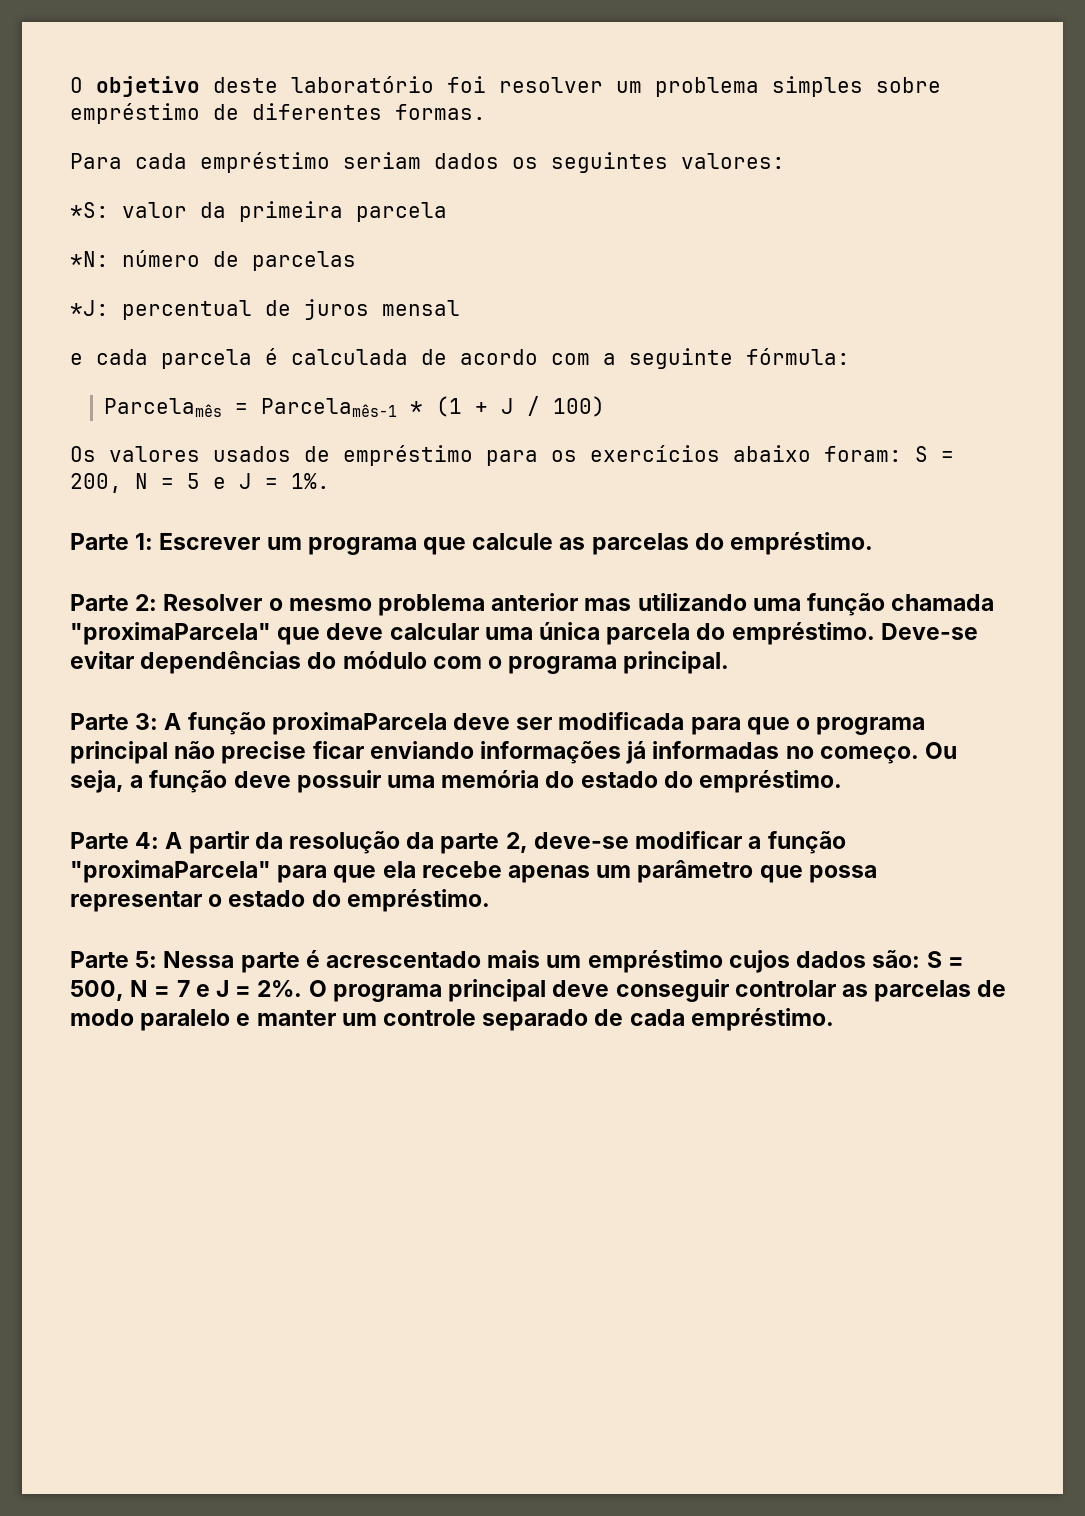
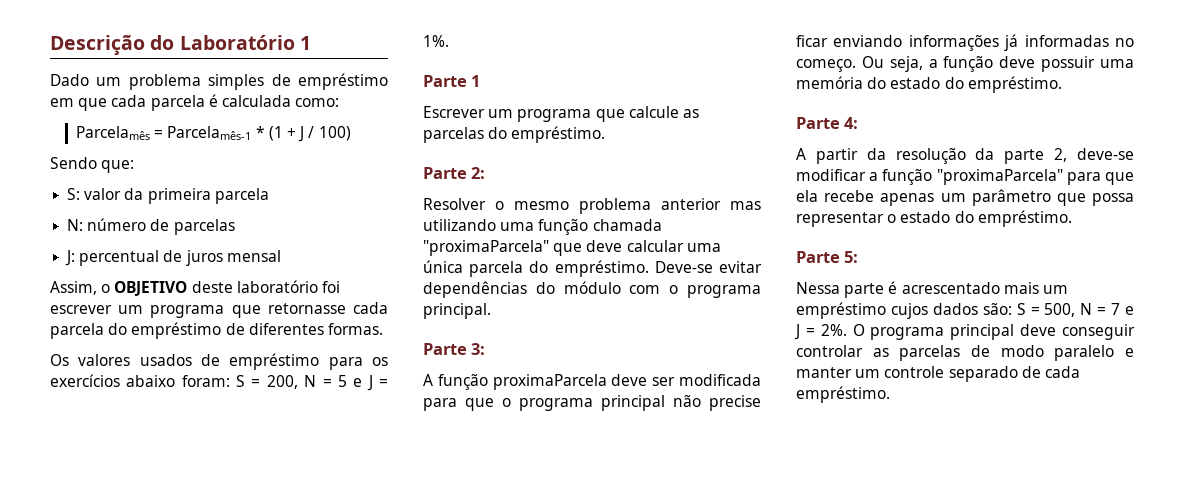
[70,76,941,97] [70,103,486,124] [70,152,785,173] [70,201,447,222] [70,250,356,271] [70,299,460,320] [70,348,850,369] O objetivo deste laboratório foi resolver um problema simples sobre empréstimo de diferentes formas. // Para cada empréstimo seriam dados os seguintes valores: // *S: valor da primeira parcela // *N: número de parcelas // *J: percentual de juros mensal // e cada parcela é calculada de acordo com a seguinte fórmula: -> [50,35,311,55] [50,73,388,90] [50,94,340,111] Descrição do Laboratório 1 // Dado um problema simples de empréstimo em que cada parcela é calculada como:
(606, 406) none -> [50,157,135,173] [67,188,269,204] [67,218,235,235] [65,250,281,266] [50,280,340,296] [50,302,388,318] [50,322,383,339] // Sendo que: // S: valor da primeira parcela // N: número de parcelas // J: percentual de juros mensal // Assim, o OBJETIVO deste laboratório foi escrever um programa que retornasse cada parcela do empréstimo de diferentes formas.
[135,533,154,550] 1: -> [471,75,481,87] 1 //
(158, 602) none -> (486, 173) //
(159, 721) none -> (486, 349) //
(160, 840) none -> (859, 123) //
(158, 959) none -> (859, 257) //

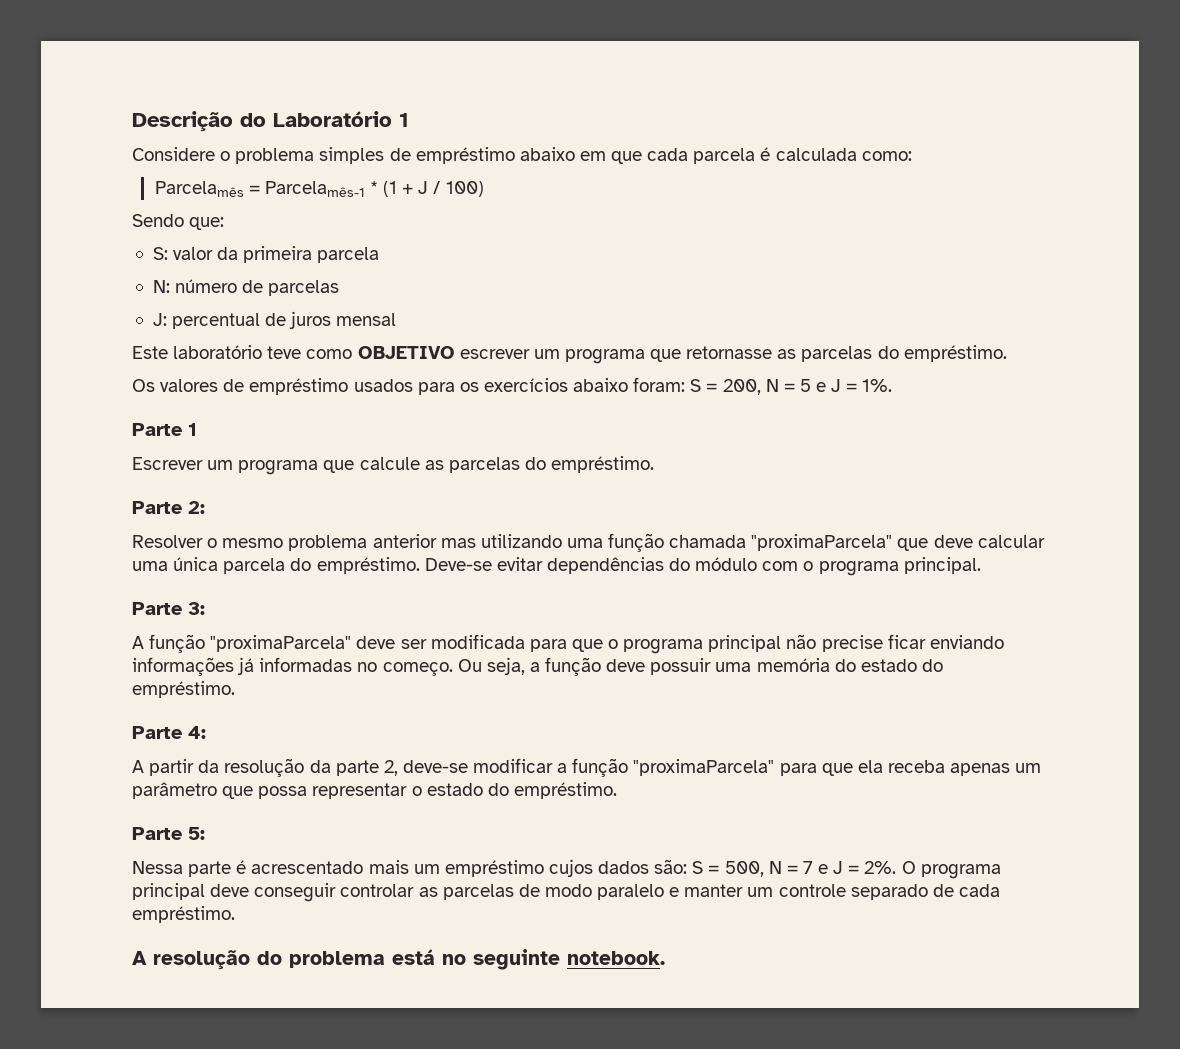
[50,74,122,86] Dado um -> [132,147,231,161] Considere o
(388, 81) none -> [519,147,575,161] abaixo
[50,280,340,296] Assim, o OBJETIVO deste laboratório foi -> [132,345,455,359] Este laboratório teve como OBJETIVO
[352,302,388,314] [50,322,383,339] cada parcela do empréstimo de diferentes formas. -> [777,345,1007,362] as parcelas do empréstimo.
[139,353,320,370] usados de empréstimo -> [223,378,413,395] de empréstimo usados
[492,374,607,390] proximaParcela -> [210,635,352,652] "proximaParcela"
[824,190,875,202] recebe -> [887,760,945,773] receba
(890, 394) none -> [132,949,665,970] // A resolução do problema está no seguinte notebook.

